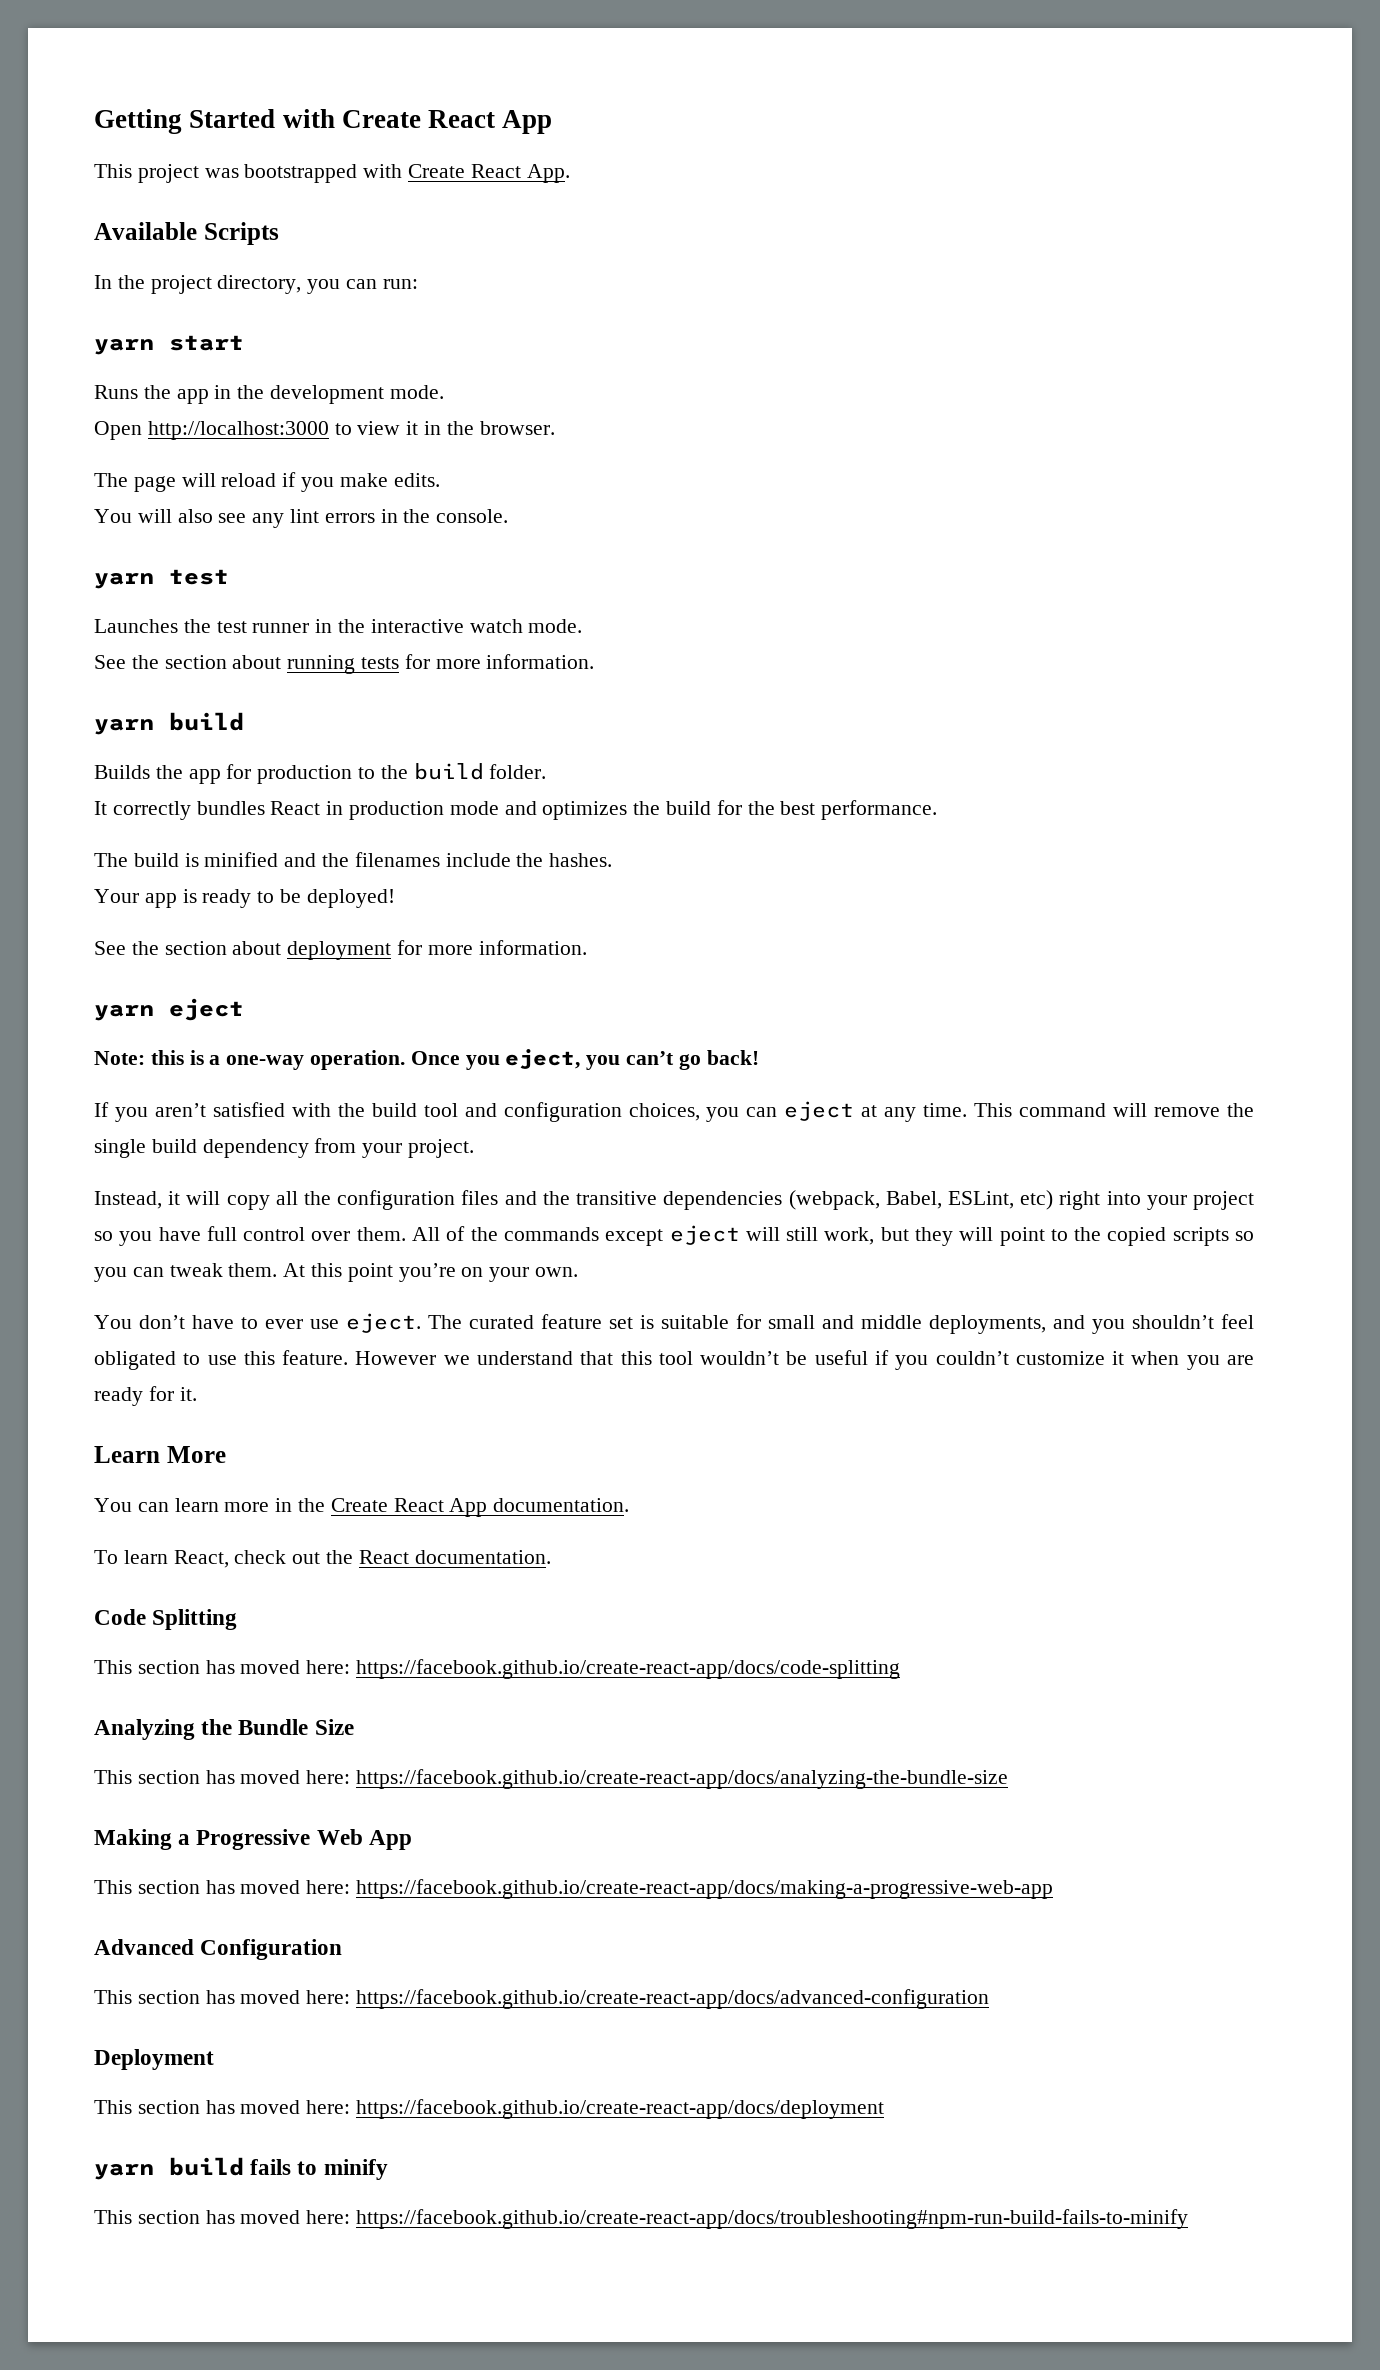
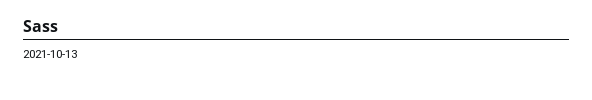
[94,109,553,134] [94,164,570,183] [94,222,279,245] [94,275,418,294] [94,335,244,355] [94,385,444,404] [94,421,555,440] [94,472,440,492] [94,509,509,528] [94,569,229,589] [94,619,583,633] [94,654,595,674] [94,712,244,735] [94,763,547,784] [94,800,938,820] [94,852,613,867] [94,889,395,908] [94,940,587,960] [94,998,244,1021] [94,1049,759,1070] [94,1101,1255,1122] [94,1138,475,1158] [94,1190,1254,1210] [94,1225,1254,1246] [94,1263,579,1282] [94,1313,1254,1334] [94,1350,1255,1370] [94,1386,197,1406] [94,1446,226,1463] [94,1498,630,1517] [94,1550,551,1568] [94,1609,238,1630] [94,1659,901,1679] [94,1719,354,1740] [94,1769,1009,1789] [94,1829,412,1850] [94,1879,1054,1899] [94,1939,343,1960] [94,1989,990,2009] [94,2049,214,2070] [94,2099,885,2119] [94,2157,388,2180] [94,2209,1189,2229] Getting Started with Create React App // This project was bootstrapped with Create React App. // Available Scripts // In the project directory, you can run: // yarn start // Runs the app in the development mode. // Open http://localhost:3000 to view it in the browser. // The page will reload if you make edits. // You will also see any lint errors in the console. // yarn test // Launches the test runner in the interactive watch mode. // See the section about running tests for more information. // yarn build // Builds the app for production to the build folder. // It correctly bundles React in production mode and optimizes the build for the best performance. // The build is minified and the filenames include the hashes. // Your app is ready to be deployed! // See the section about deployment for more information. // yarn eject // Note: this is a one-way operation. Once you eject, you can’t go back! // If you aren’t satisfied with the build tool and configuration choices, you can eject at any time. This command will remove the single build dependency from your project. // Instead, it will copy all the configuration files and the transitive dependencies (webpack, Babel, ESLint, etc) right into your project so you have full control over them. All of the commands except eject will still work, but they will point to the copied scripts so you can tweak them. At this point you’re on your own. // You don’t have to ever use eject. The curated feature set is suitable for small and middle deployments, and you shouldn’t feel obligated to use this feature. However we understand that this tool wouldn’t be useful if you couldn’t customize it when you are ready for it. // Learn More // You can learn more in the Create React App documentation. // To learn React, check out the React documentation. // Code Splitting // This section has moved here: https://facebook.github.io/create-react-app/docs/code-splitting // Analyzing the Bundle Size // This section has moved here: https://facebook.github.io/create-react-app/docs/analyzing-the-bundle-size // Making a Progressive Web App // This section has moved here: https://facebook.github.io/create-react-app/docs/making-a-progressive-web-app // Advanced Configuration // This section has moved here: https://facebook.github.io/create-react-app/docs/advanced-configuration // Deployment // This section has moved here: https://facebook.github.io/create-react-app/docs/deployment // yarn build fails to minify // This section has moved here: https://facebook.github.io/create-react-app/docs/troubleshooting#npm-run-build-fails-to-minify -> [23,20,58,32] [23,50,77,58] Sass // 2021-10-13

